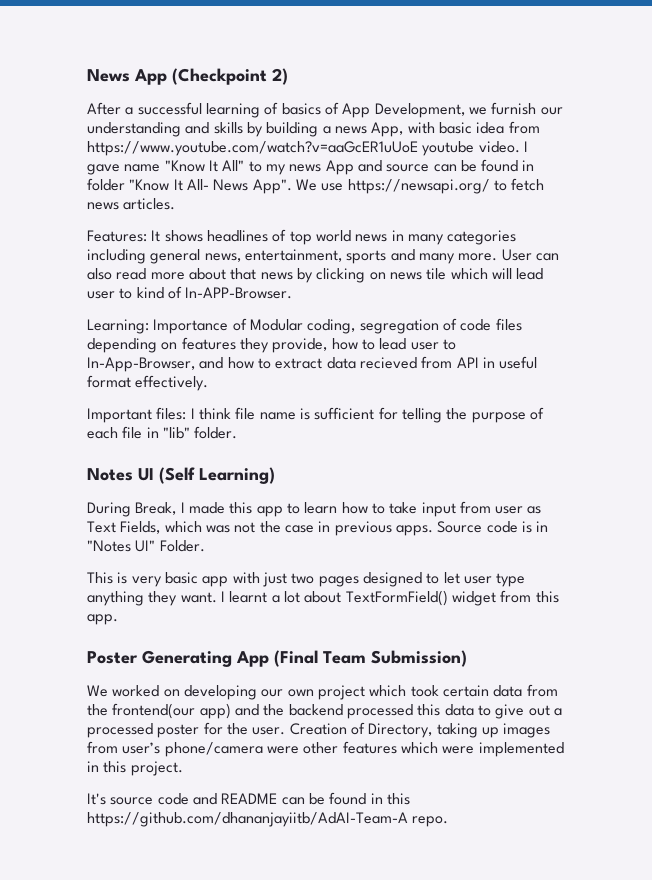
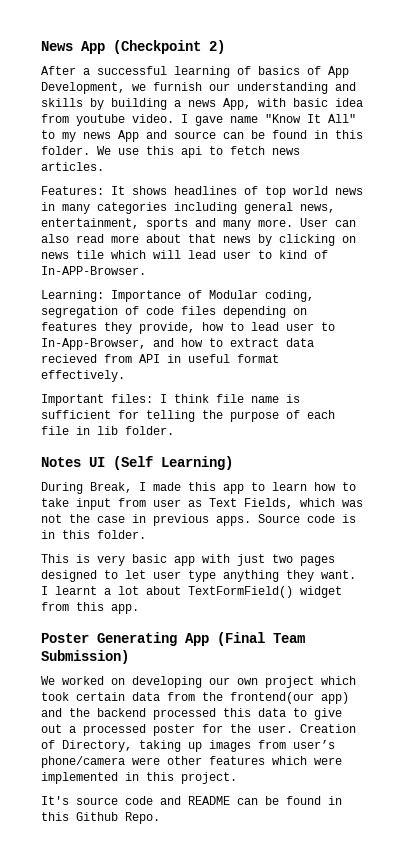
[87,141,418,156] https://www.youtube.com/watch?v=aaGcER1uUoE -> (69, 118) none
[87,178,490,194] folder "Know It All- News App". We use https://newsapi.org/ -> [335,130,363,139] [41,146,202,158] this folder. We use this api
[162,427,190,439] "lib" -> [97,426,118,435] lib
[87,540,205,552] "Notes UI" Folder. -> [62,530,146,539] this folder.
[87,812,449,827] https://github.com/dhananjayiitb/AdAI-Team-A repo. -> [76,812,160,824] Github Repo.

